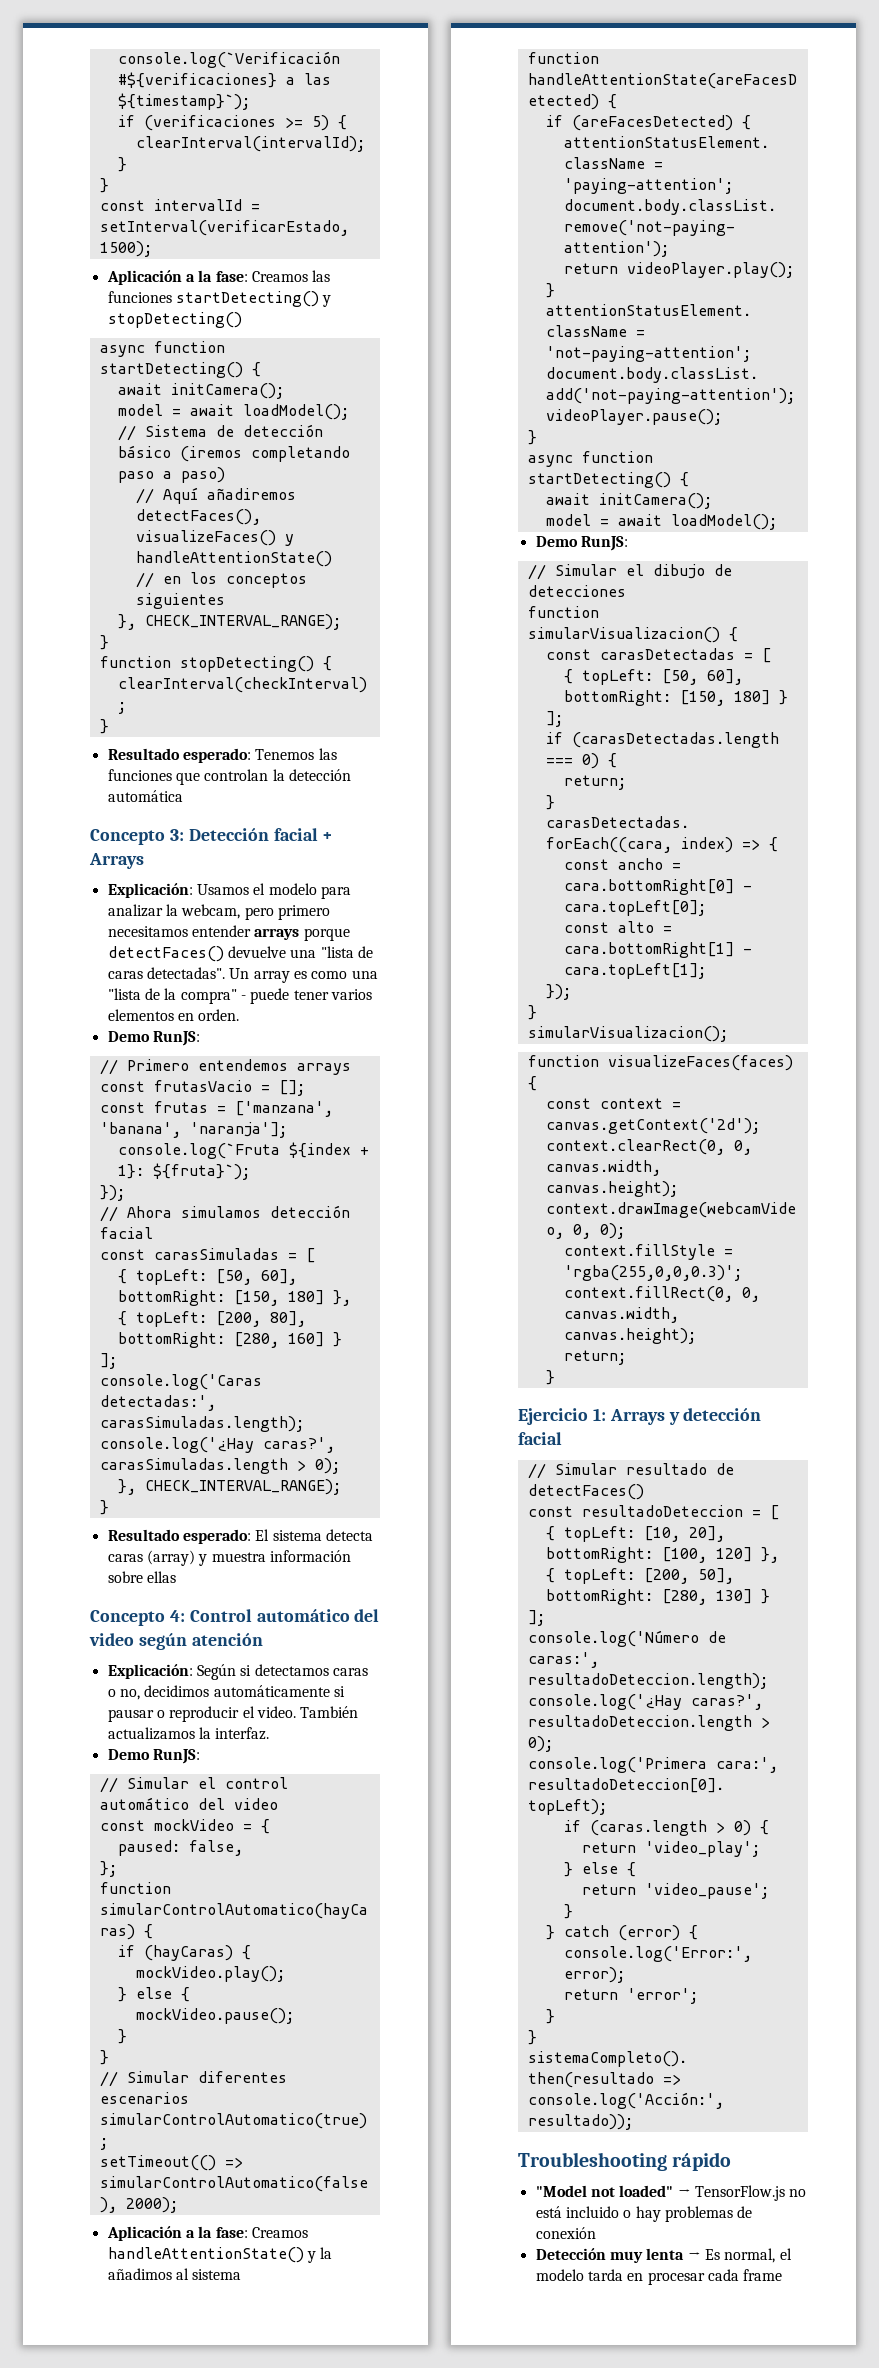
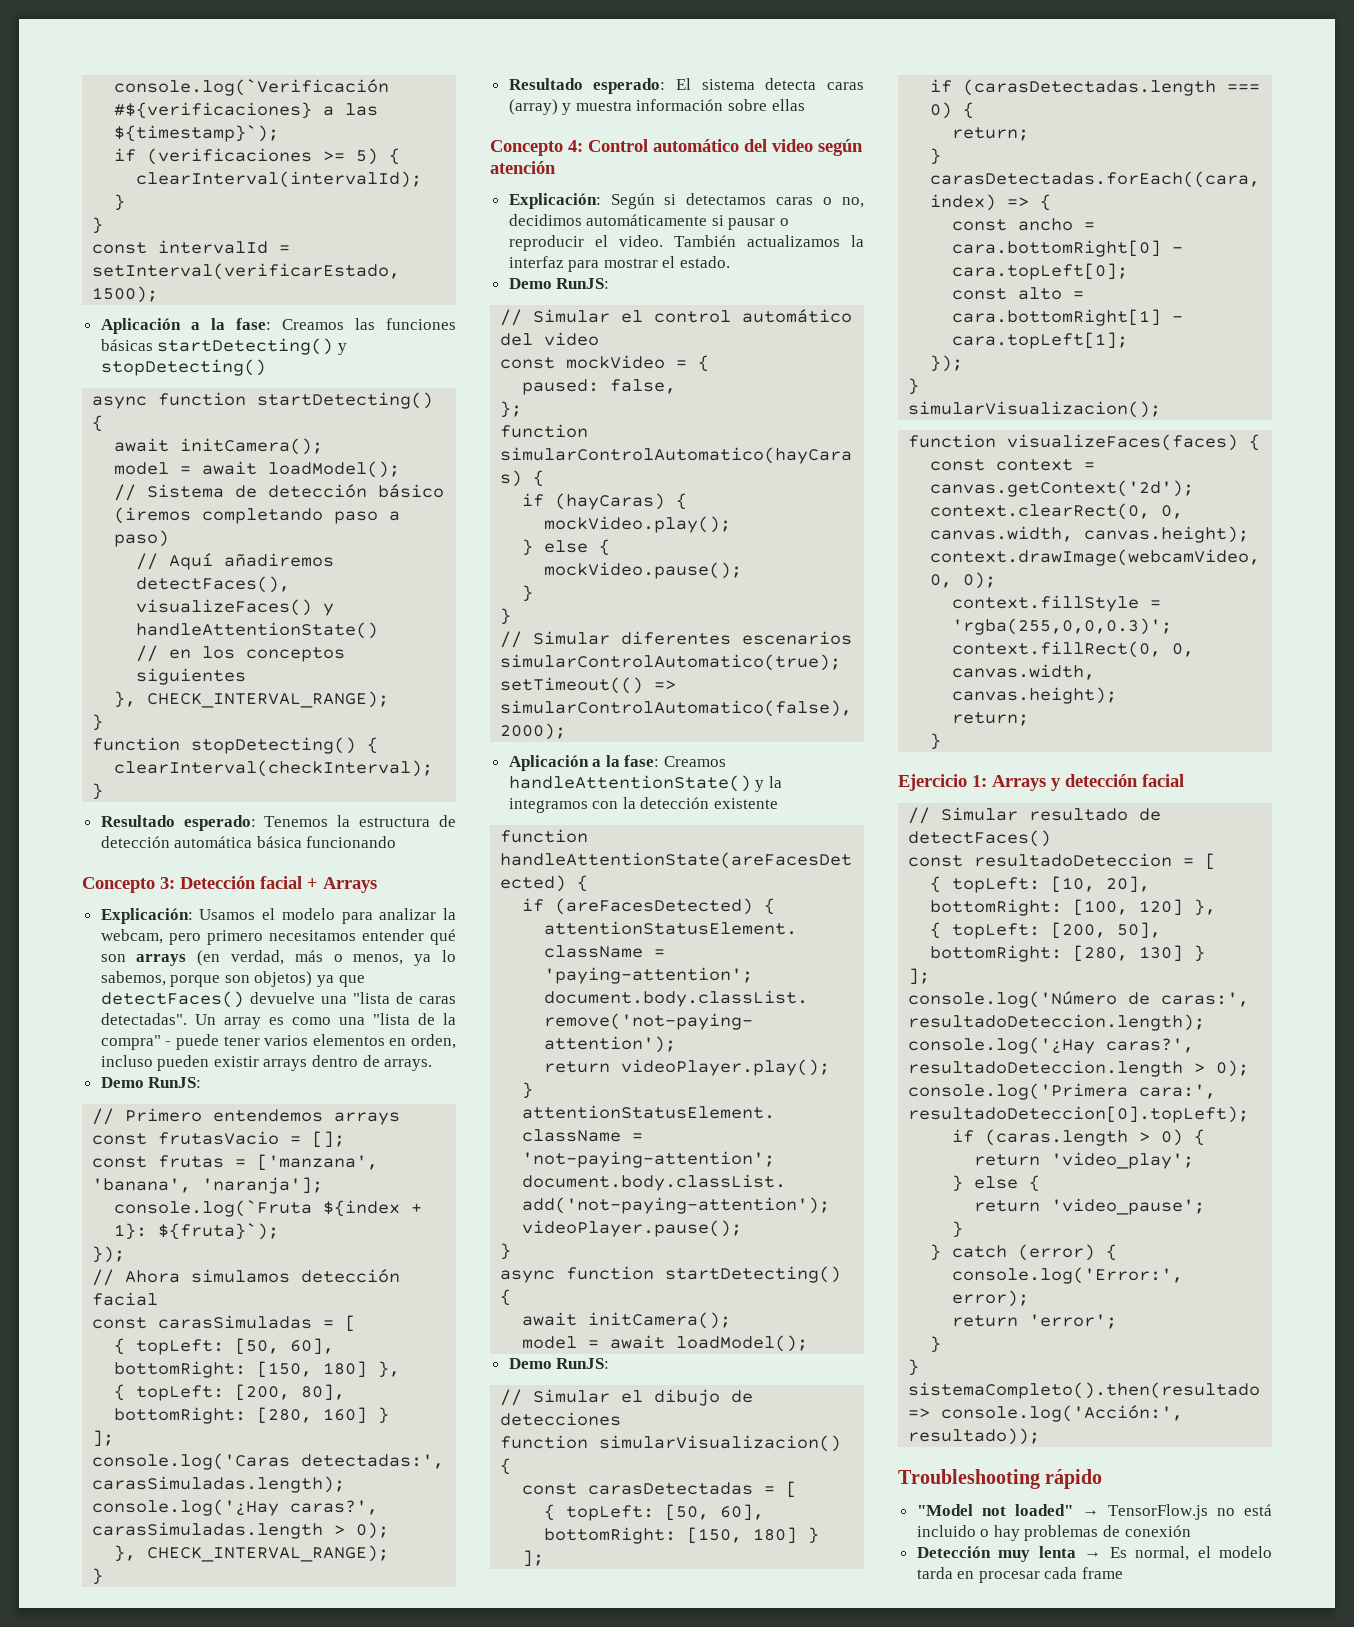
(172, 297) none -> [100,339,153,351] básicas
[318,748,337,760] [107,769,285,785] las funciones que controlan la -> [337,815,457,827] la estructura de
(183, 796) none -> [256,836,397,848] básica funcionando
[254,928,350,941] arrays porque -> [430,929,456,945] [100,950,456,966] [100,971,365,987] qué son arrays (en verdad, más o menos, ya lo sabemos, porque son objetos) ya que
[198,1009,240,1021] orden. -> [411,1034,456,1049] [100,1055,433,1071] orden, incluso pueden existir arrays dentro de arrays.
[215,1727,270,1740] interfaz. -> [508,256,731,272] interfaz para mostrar el estado.
[107,2268,242,2280] añadimos al sistema -> [508,797,779,813] integramos con la detección existente

